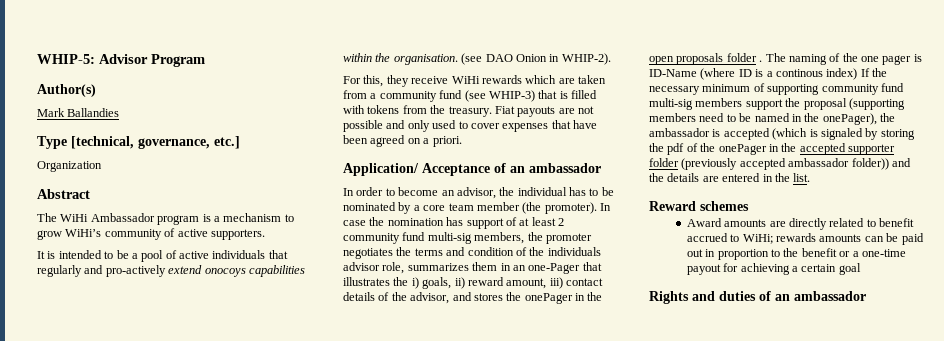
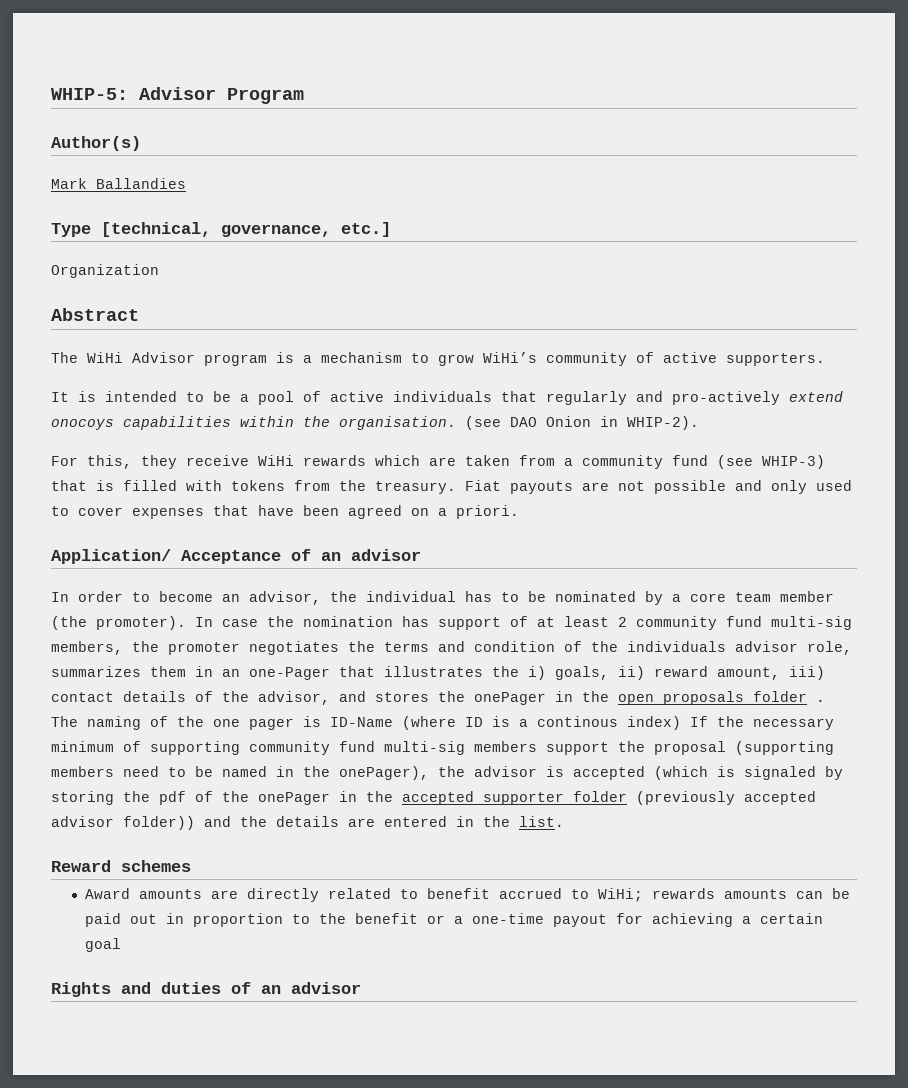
[90,213,155,222] Ambassador -> [132,352,195,363] Advisor
[529,163,601,173] ambassador -> [351,549,421,561] advisor
[649,128,710,137] ambassador -> [474,766,537,777] advisor
[788,158,850,167] ambassador -> [51,816,114,827] advisor
[794,291,866,301] ambassador -> [291,982,361,994] advisor

